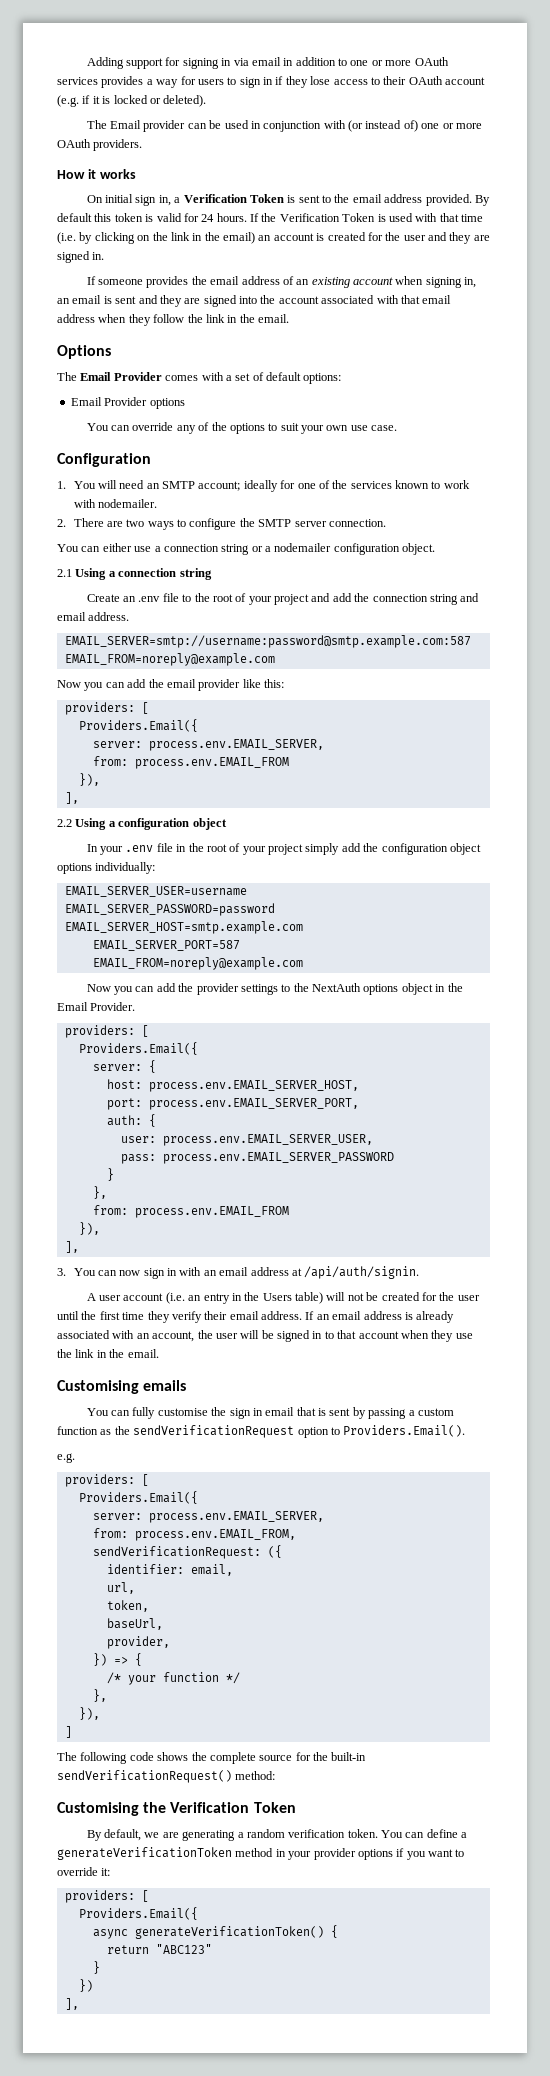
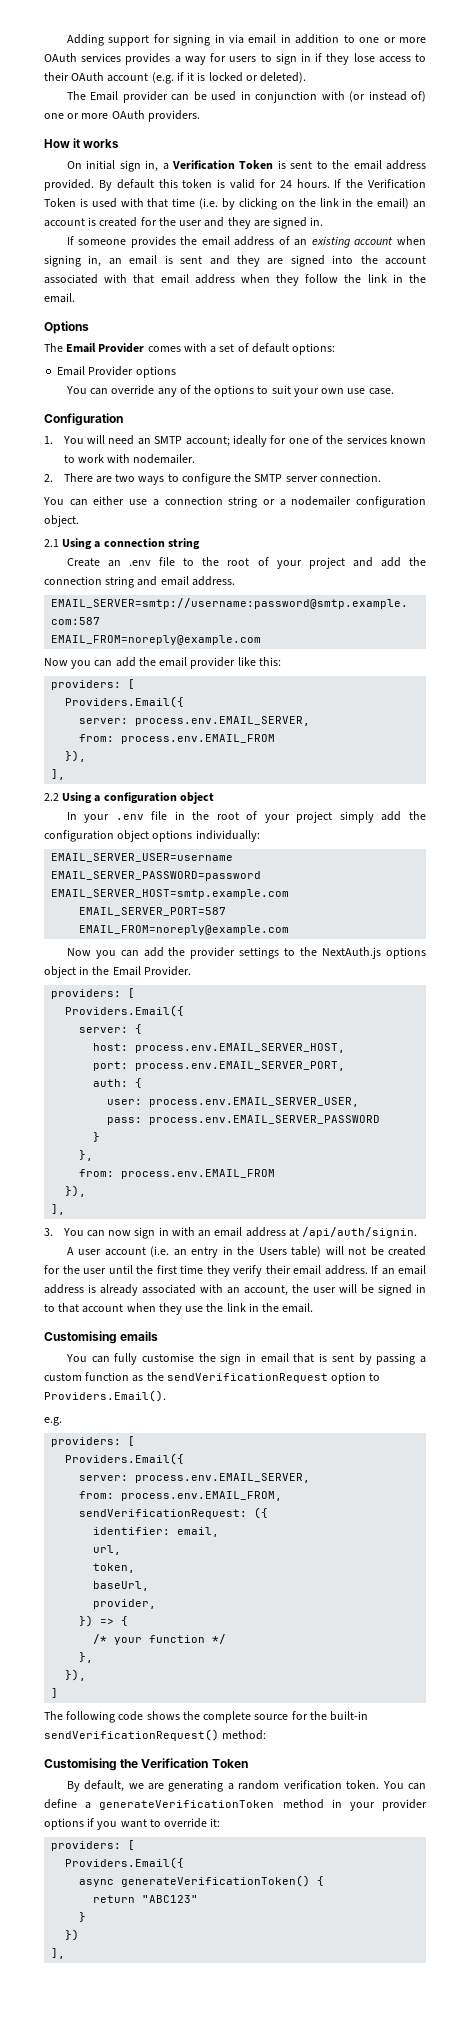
[312,983,362,992] NextAuth -> [322,947,382,959] NextAuth.js

